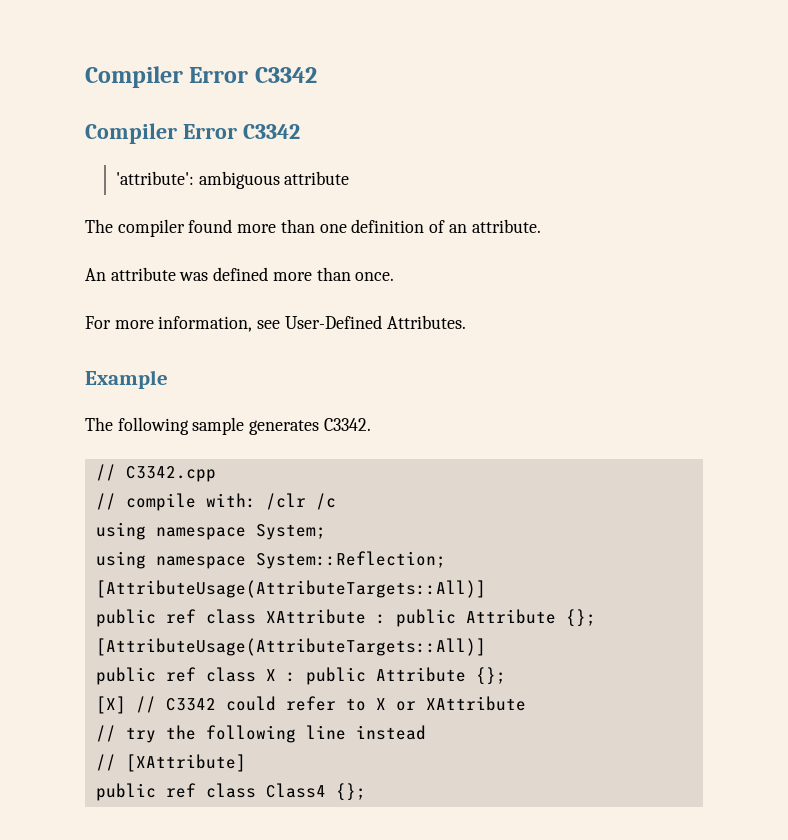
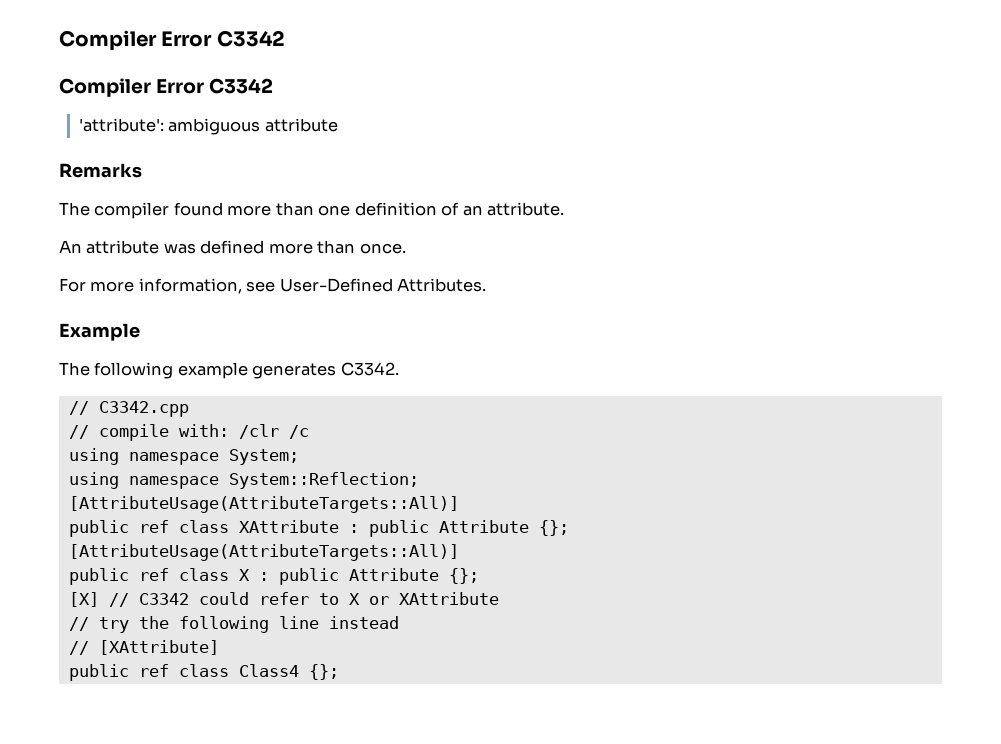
(350, 178) none -> [59,163,142,178] // Remarks
[192,417,245,435] sample -> [177,362,248,379] example

